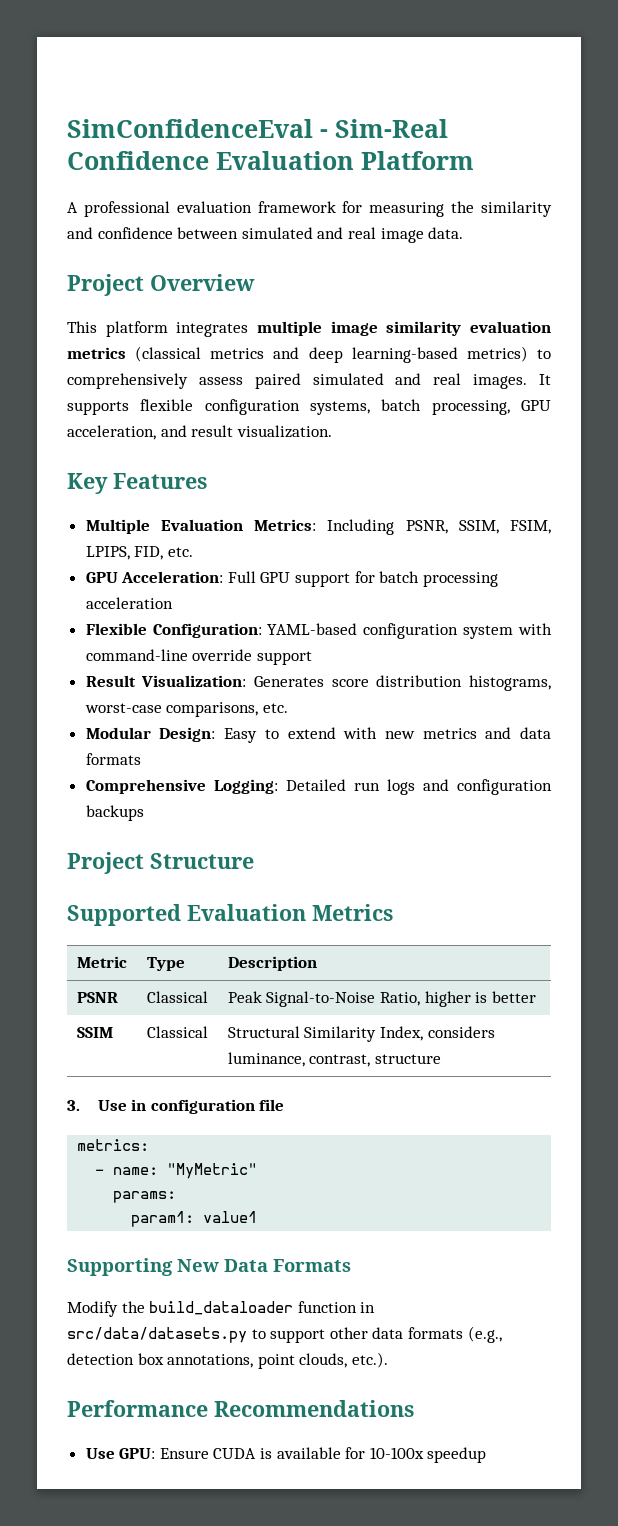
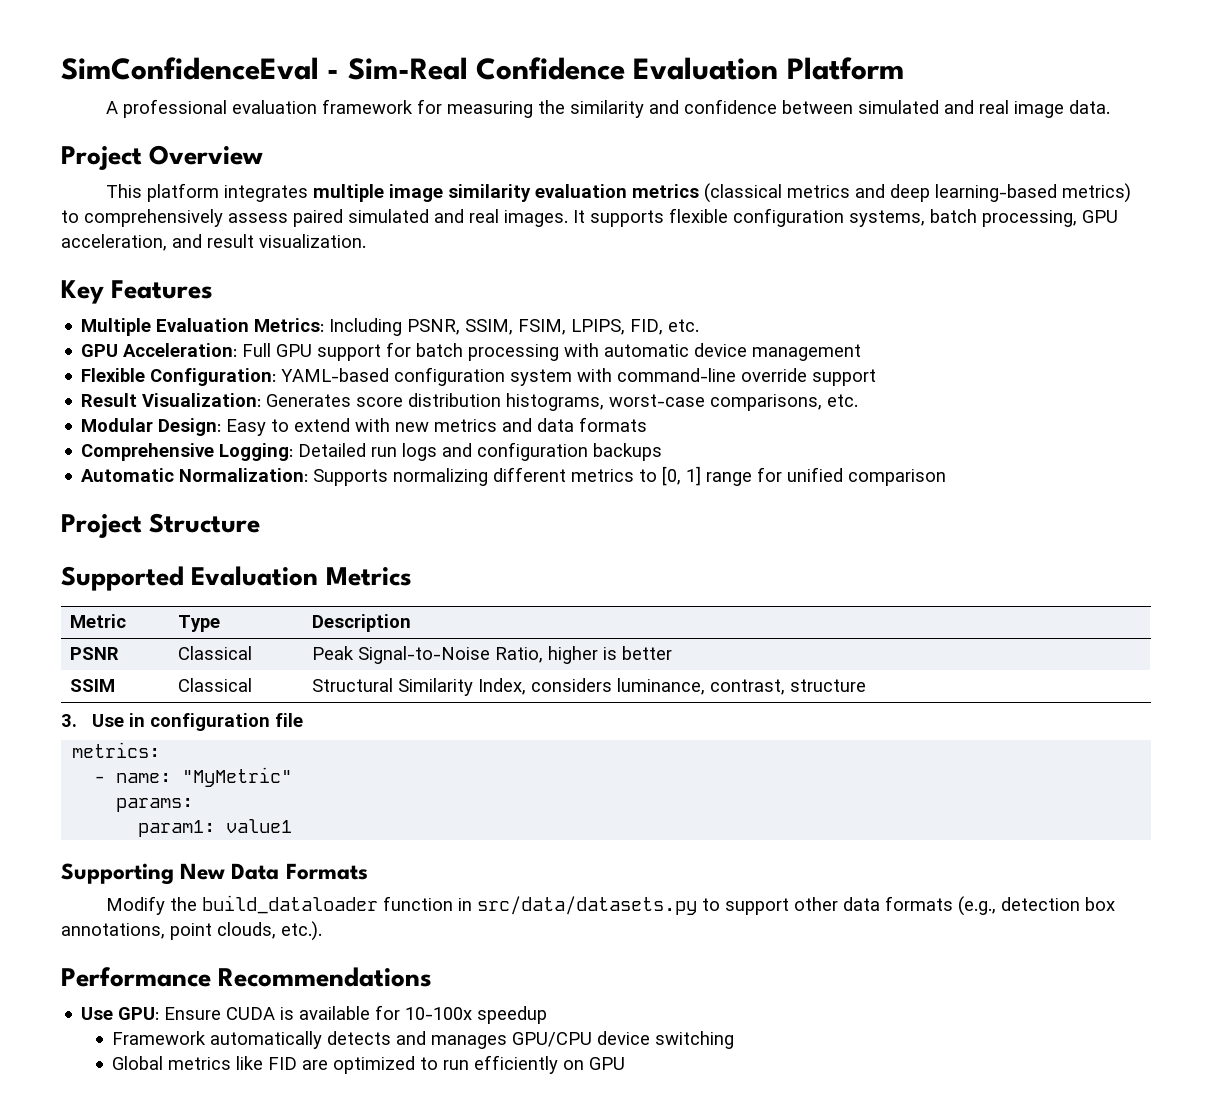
[85,597,173,609] acceleration -> [564,343,862,361] with automatic device management
(144, 813) none -> [81,466,947,486] // Automatic Normalization: Supports normalizing different metrics to [0, 1] range for unified comparison
(487, 1455) none -> [112,1031,735,1049] [112,1055,626,1074] // Framework automatically detects and manages GPU/CPU device switching // Global metrics like FID are optimized to run efficiently on GPU

